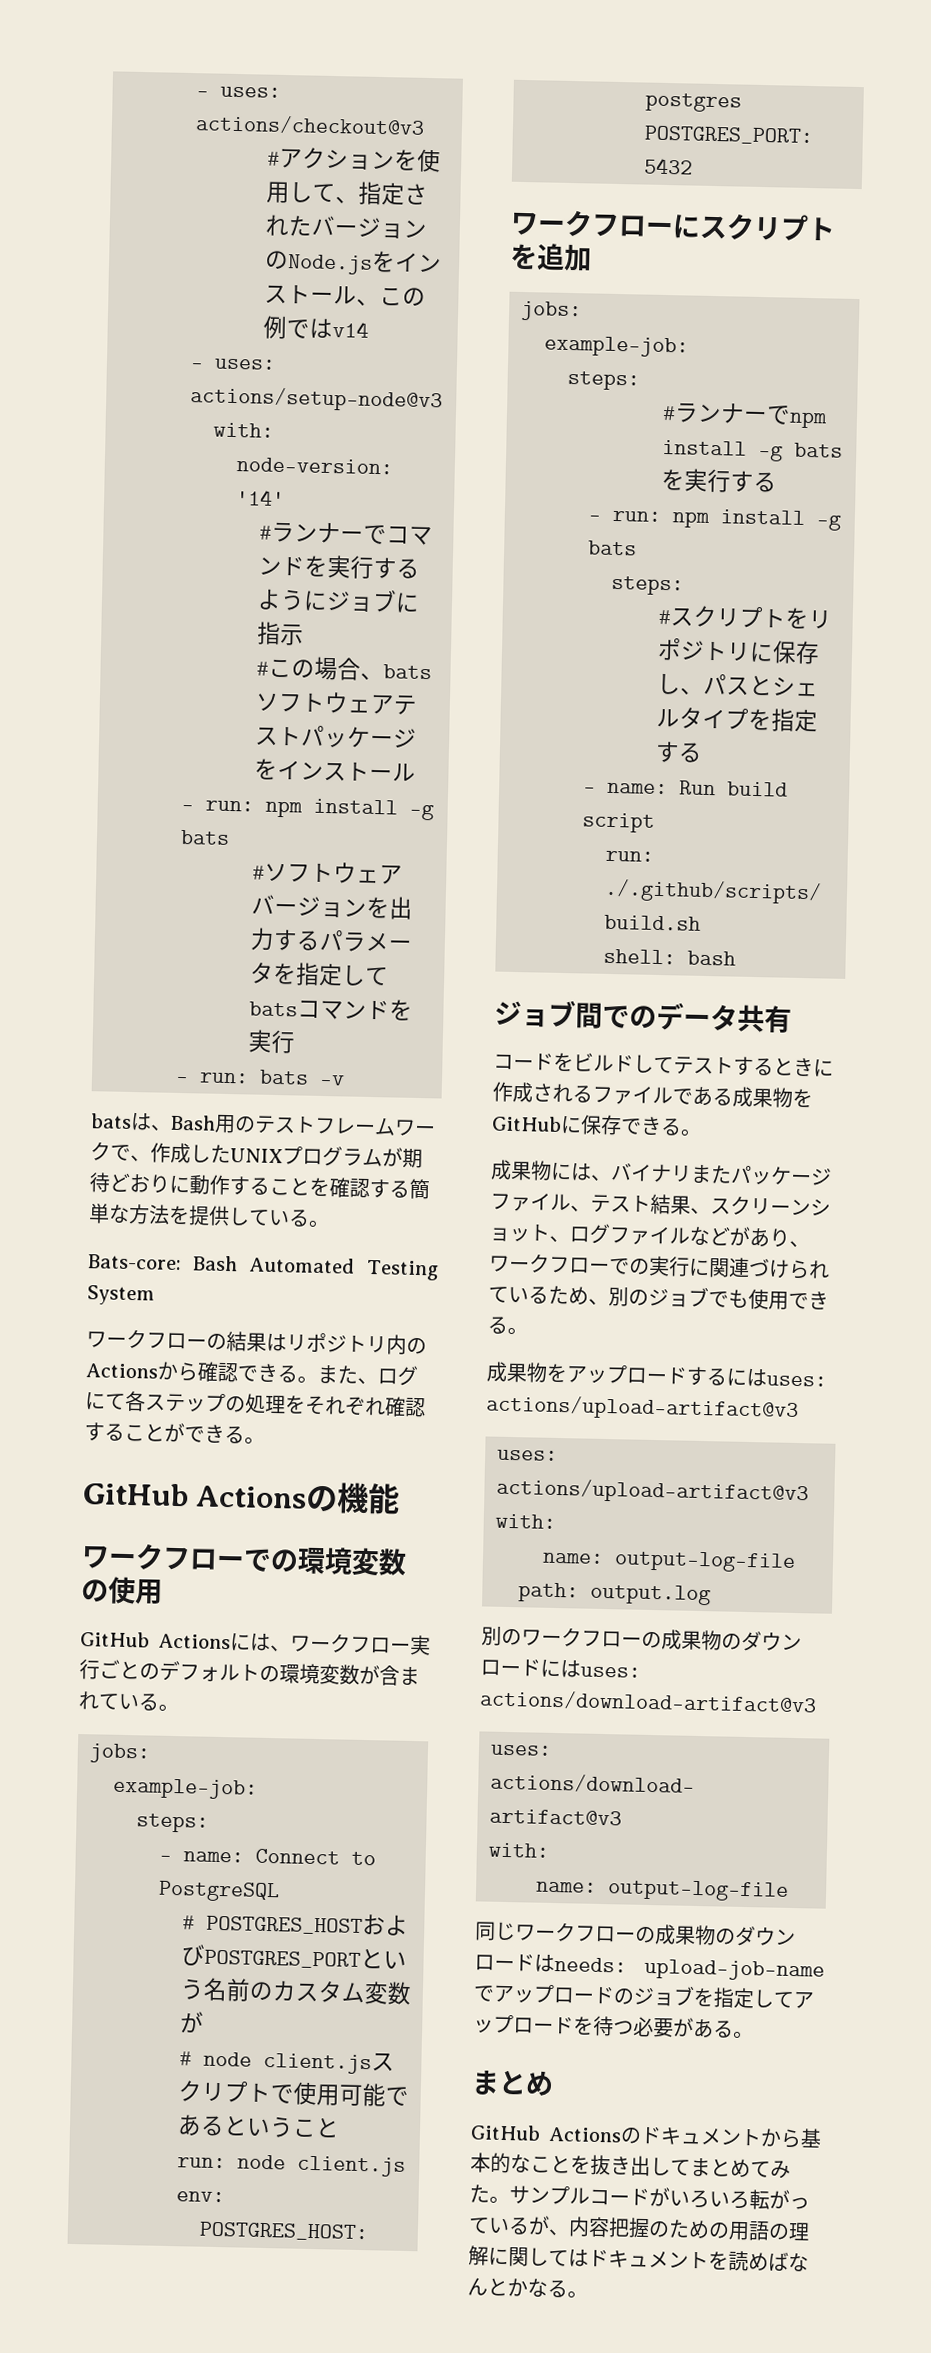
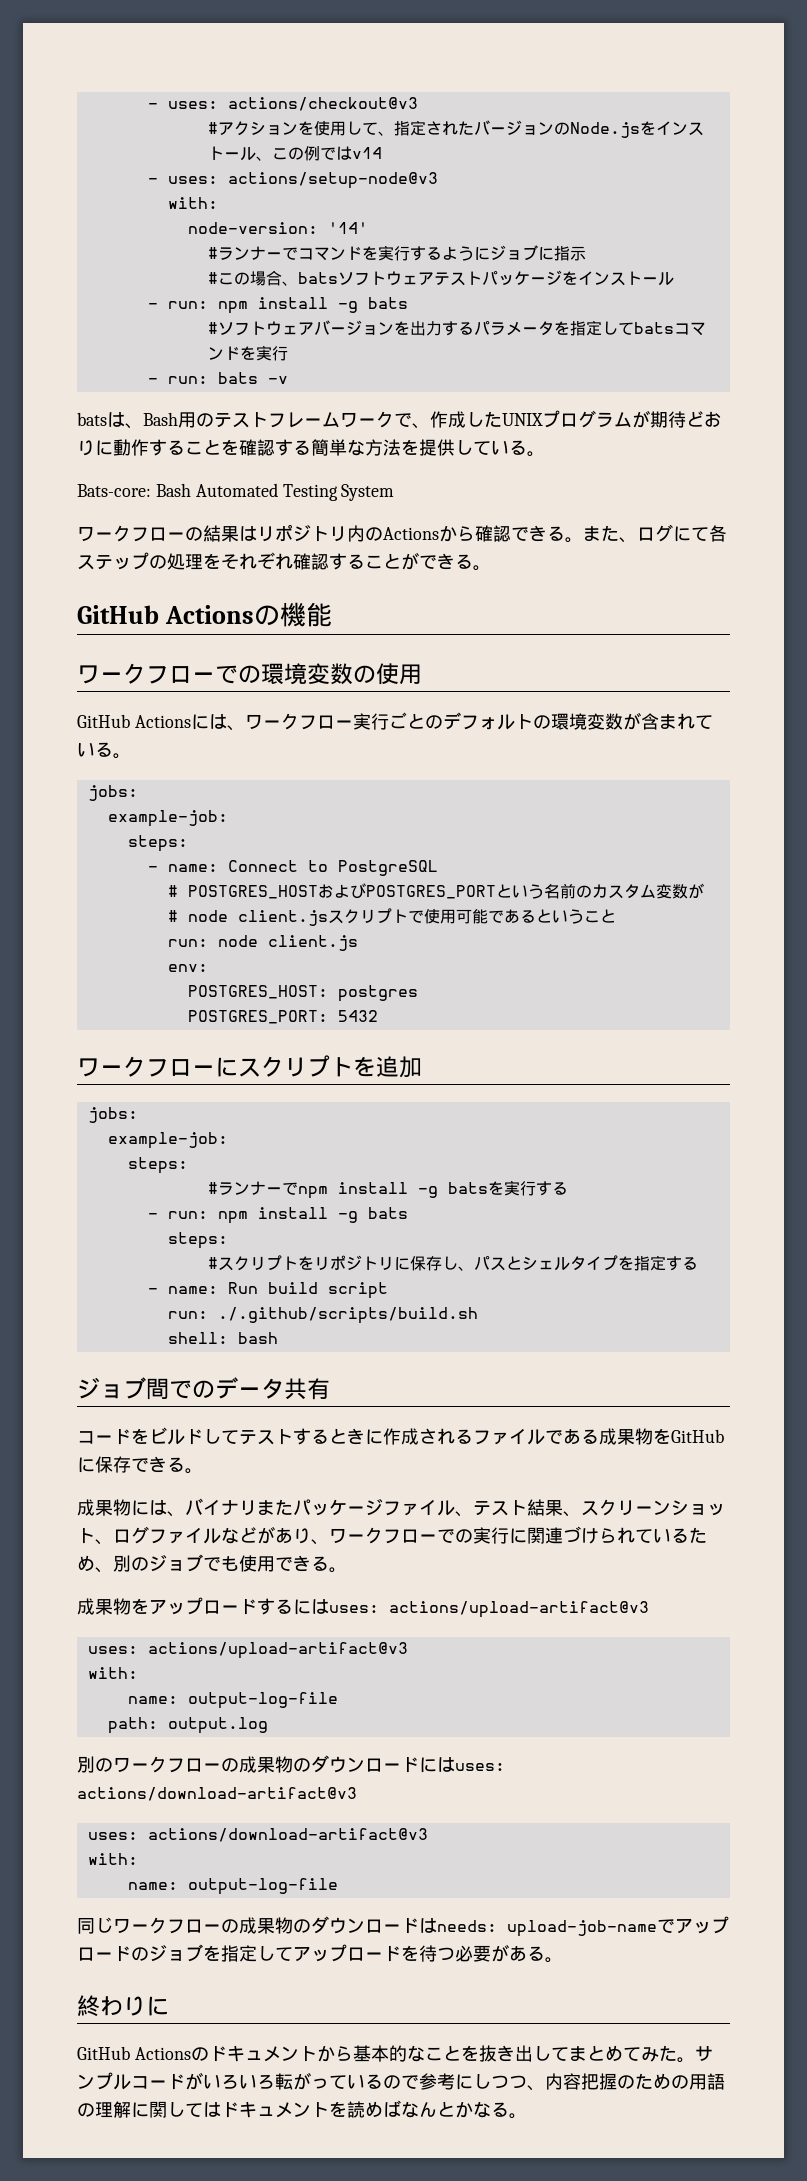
[471,2069,554,2097] まとめ -> [77,1995,169,2017] 終わりに
[528,2215,550,2235] が -> [383,2073,527,2090] ので参考にしつつ

